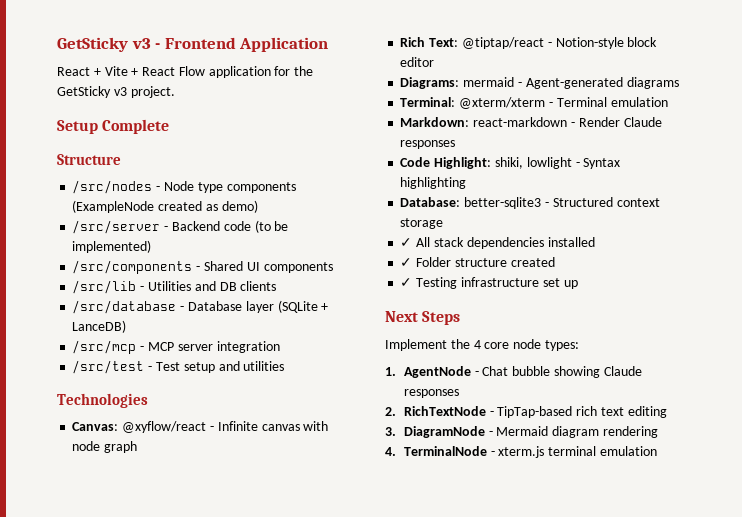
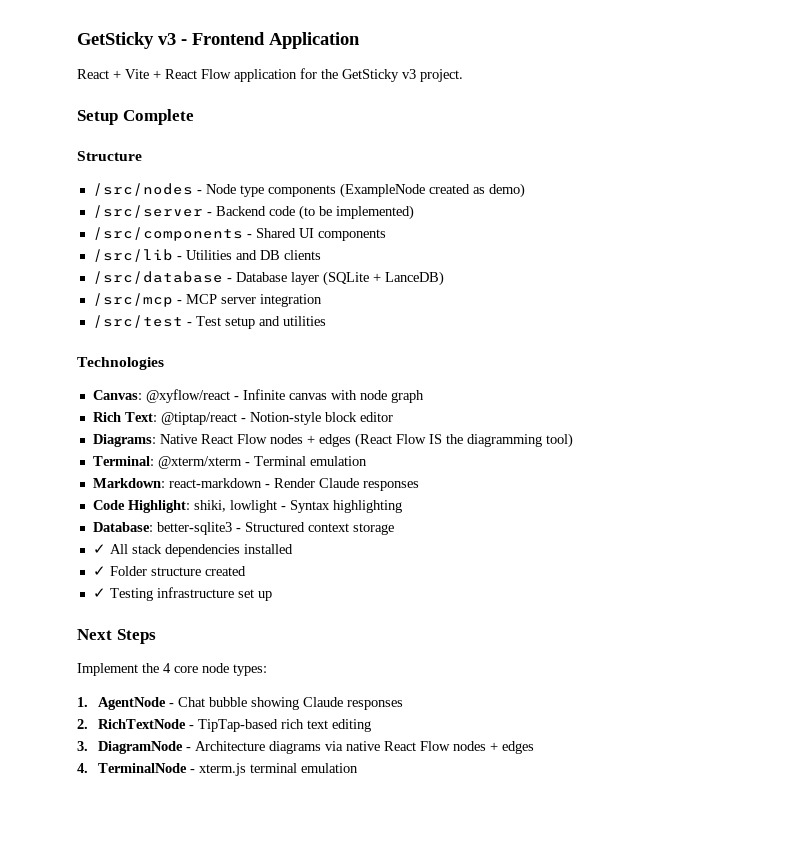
[463,77,679,89] mermaid - Agent-generated diagrams -> [159,433,573,448] Native React Flow nodes + edges (React Flow IS the diagramming tool)
[496,426,658,438] Mermaid diagram rendering -> [194,741,534,754] Architecture diagrams via native React Flow nodes + edges

